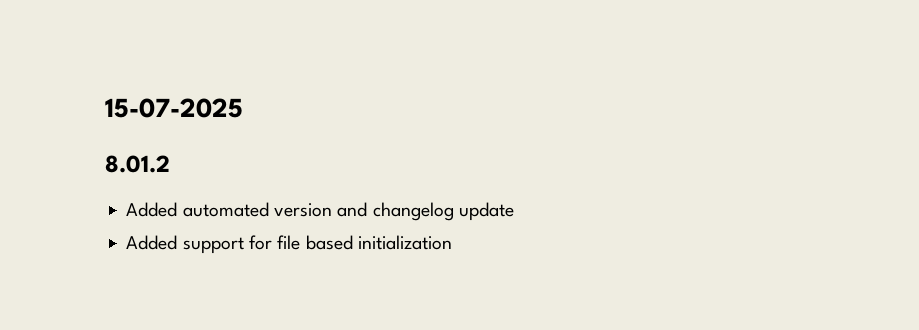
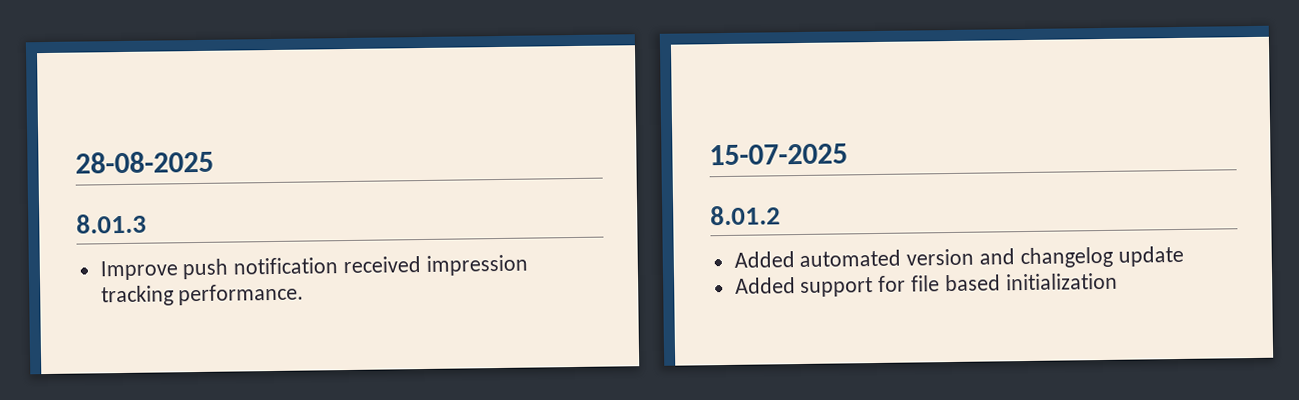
(105, 108) none -> [75,150,214,174] [76,213,147,234] [99,254,528,281] [100,283,305,307] 28-08-2025 // 8.01.3 // Improve push notification received impression tracking performance. //

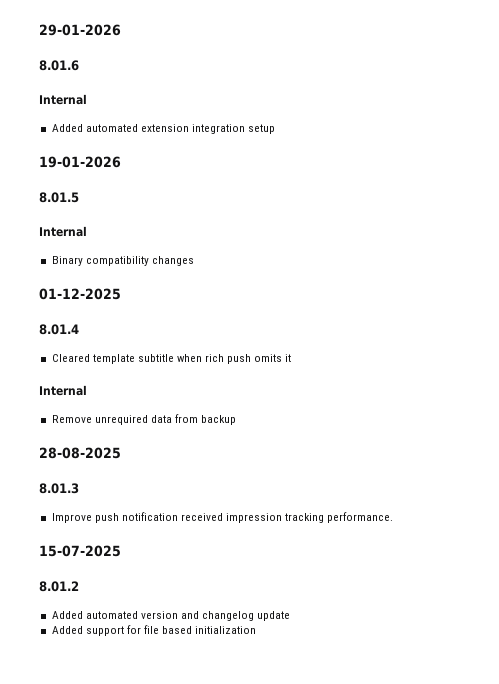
(75, 162) none -> [39,24,121,36] [39,60,79,71] [39,94,87,105] [51,124,276,134] [39,156,121,168] [39,192,79,203] [39,226,87,237] [51,256,194,266] [39,288,121,300] [39,324,79,335] [51,354,292,364] [39,385,87,396] [51,414,237,425] 29-01-2026 // 8.01.6 // Internal // Added automated extension integration setup // 19-01-2026 // 8.01.5 // Internal // Binary compatibility changes // 01-12-2025 // 8.01.4 // Cleared template subtitle when rich push omits it // Internal // Remove unrequired data from backup //

